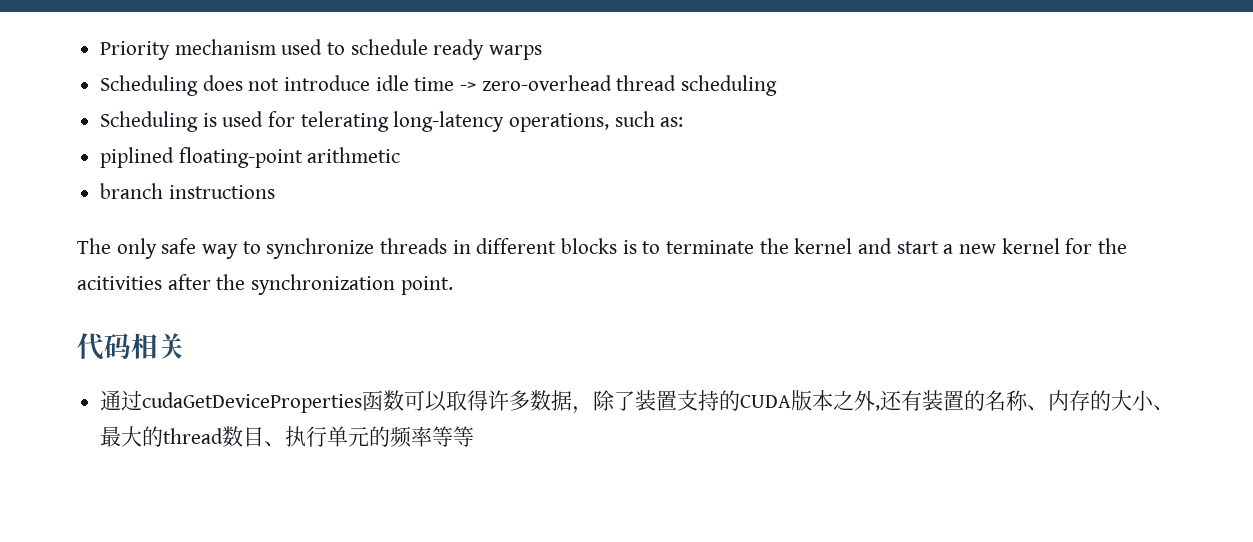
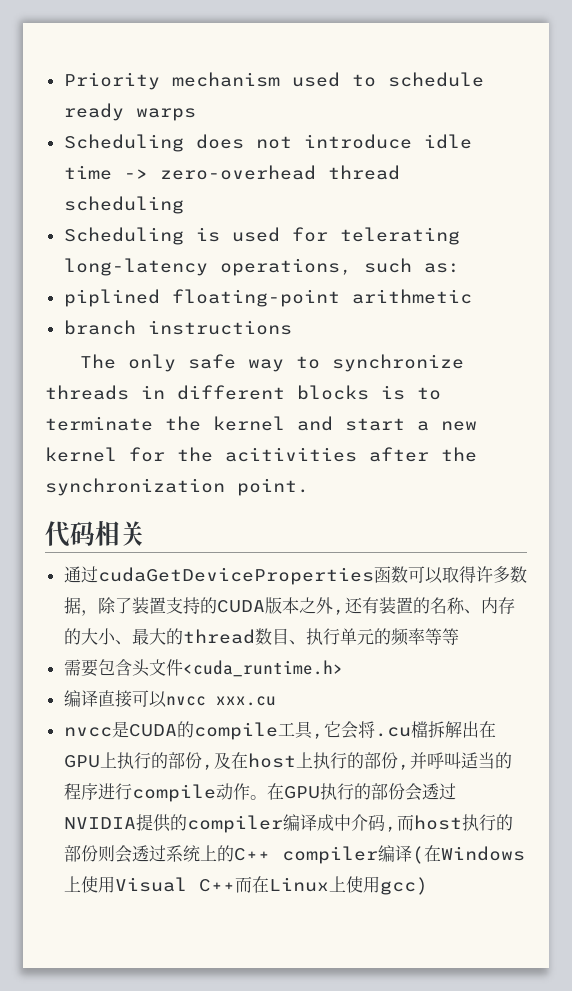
(475, 436) none -> [63,659,343,677] [63,690,276,708] [63,721,496,740] [63,752,512,770] [63,783,456,802] [63,814,513,833] [63,845,525,864] [63,876,428,895] // 需要包含头文件<cuda_runtime.h> // 编译直接可以nvcc xxx.cu // nvcc是CUDA的compile工具,它会将.cu檔拆解出在GPU上执行的部份,及在host上执行的部份,并呼叫适当的程序进行compile动作。在GPU执行的部份会透过NVIDIA提供的compiler编译成中介码,而host执行的部份则会透过系统上的C++ compiler编译(在Windows上使用Visual C++而在Linux上使用gcc)

